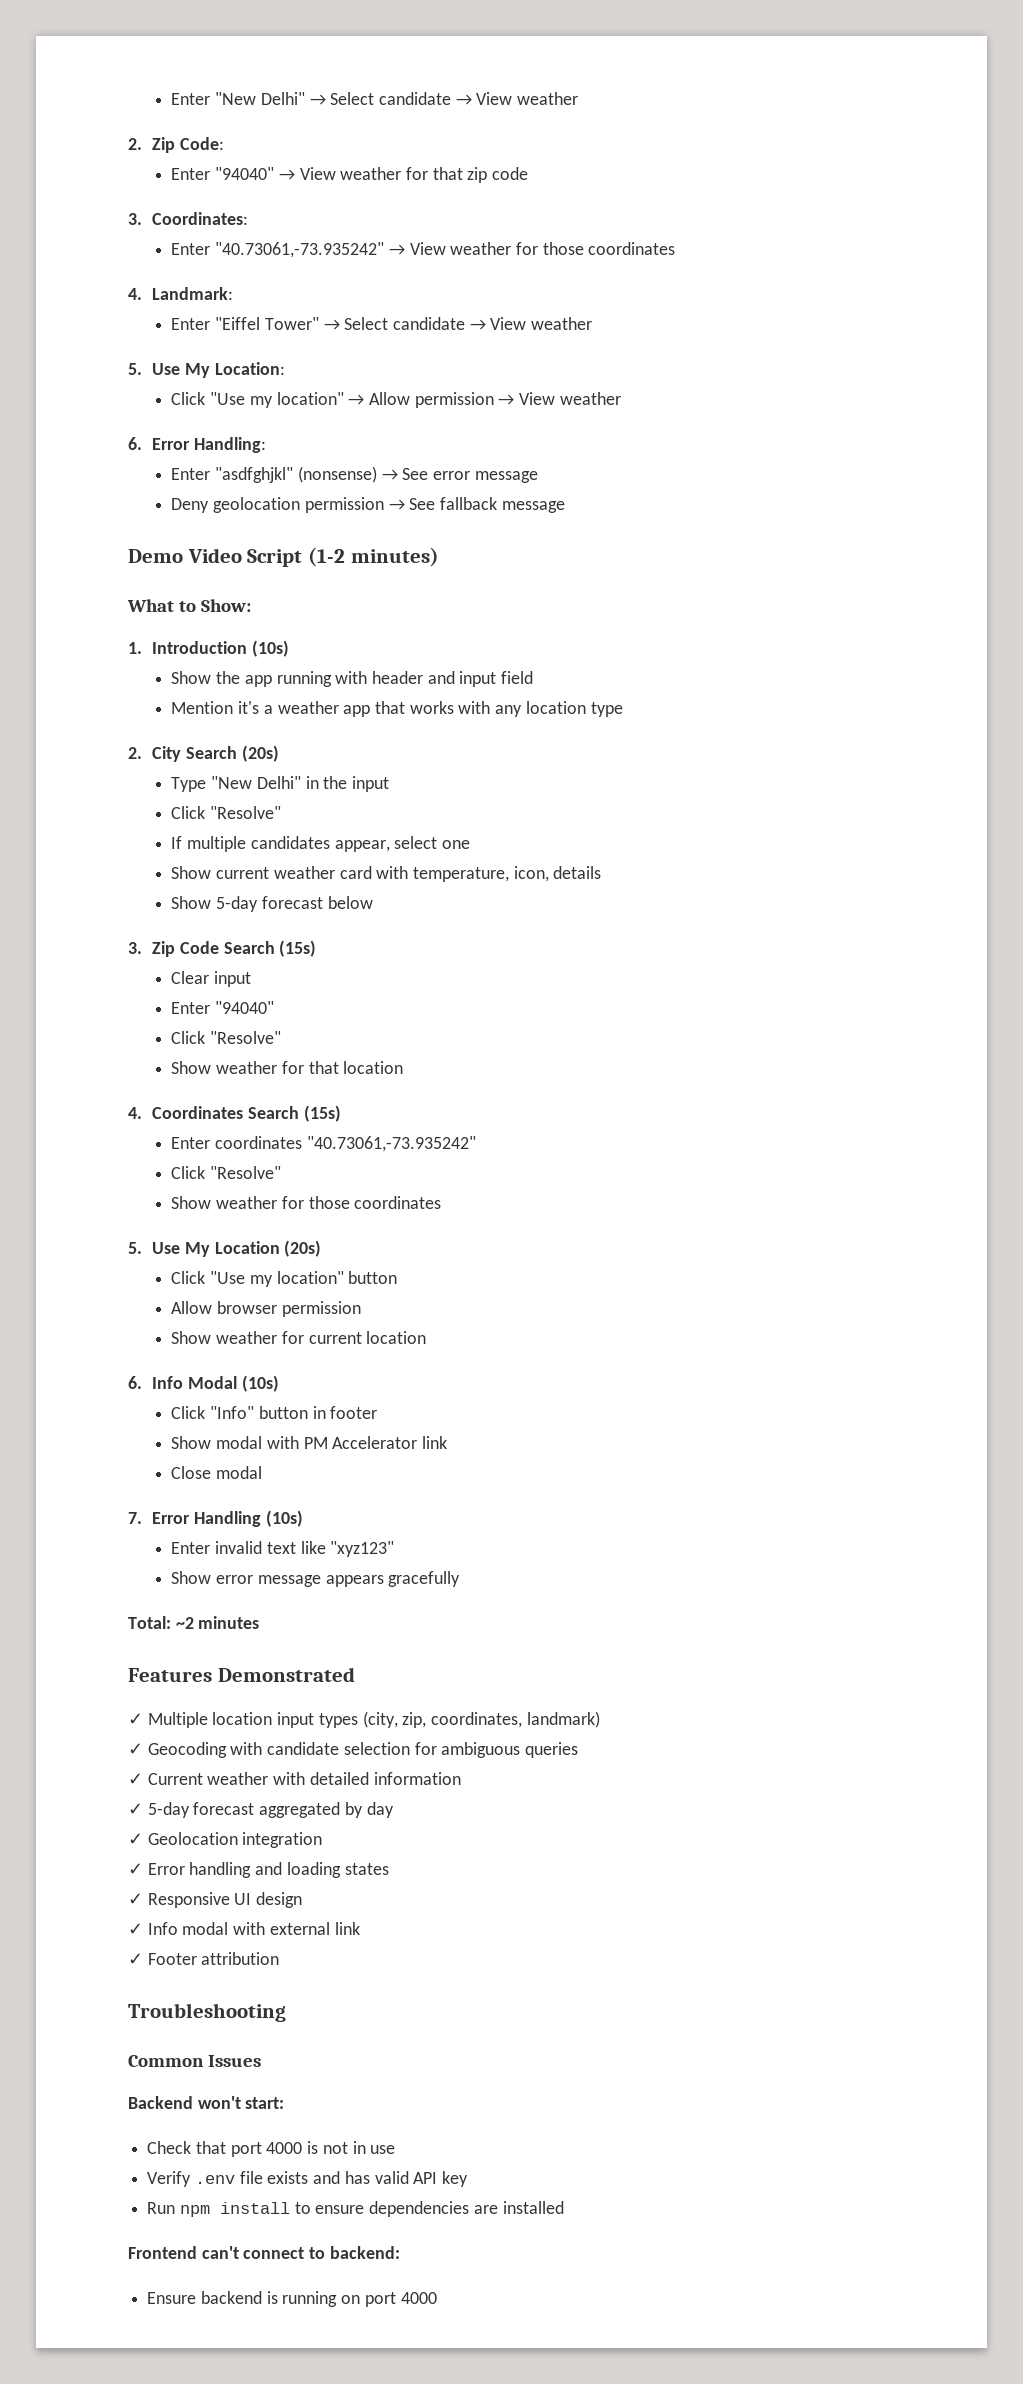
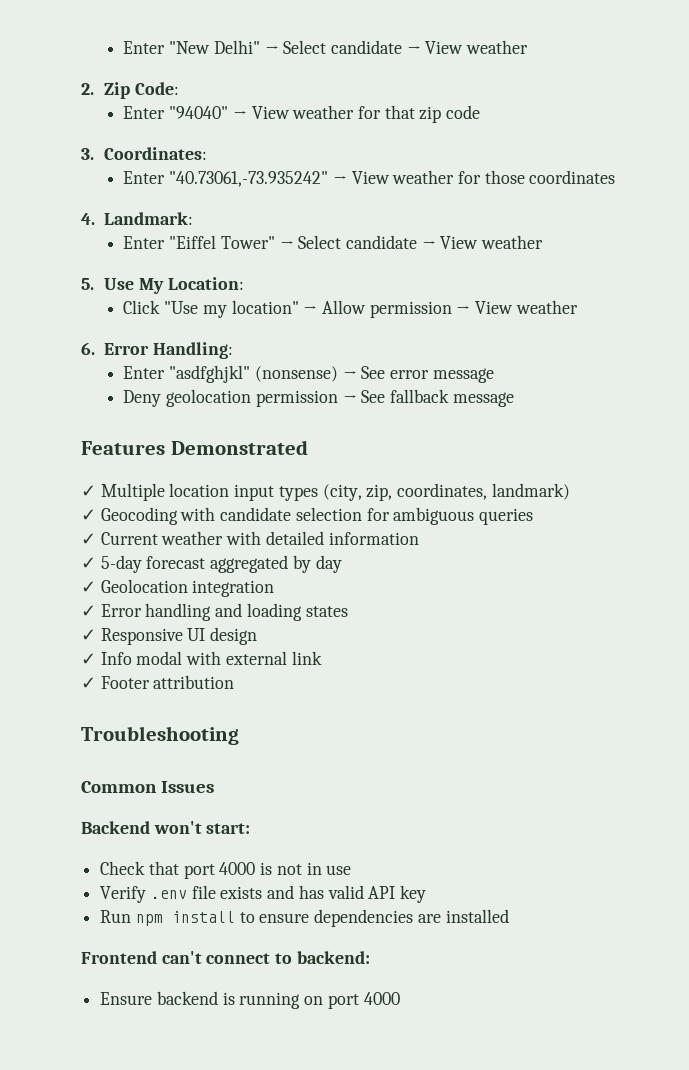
[128,547,439,567] [127,599,251,612] [128,640,289,657] [171,671,534,687] [171,701,623,717] [128,745,279,762] [171,776,390,792] [171,806,282,819] [171,836,471,852] [171,866,602,882] [171,896,373,912] [128,940,317,957] [171,971,252,987] [171,1001,275,1014] [171,1031,282,1044] [171,1061,404,1074] [128,1105,341,1122] [171,1136,476,1152] [171,1166,282,1179] [171,1196,442,1209] [128,1240,322,1257] [171,1271,398,1287] [171,1301,361,1317] [171,1331,427,1344] [128,1375,279,1392] [171,1406,378,1419] [171,1436,448,1449] [171,1466,263,1479] [128,1510,303,1527] [171,1541,395,1557] [171,1571,461,1587] [128,1616,260,1629] // Demo Video Script (1-2 minutes) // What to Show: // 1. Introduction (10s) // Show the app running with header and input field // Mention it's a weather app that works with any location type // 2. City Search (20s) // Type "New Delhi" in the input // Click "Resolve" // If multiple candidates appear, select one // Show current weather card with temperature, icon, details // Show 5-day forecast below // 3. Zip Code Search (15s) // Clear input // Enter "94040" // Click "Resolve" // Show weather for that location // 4. Coordinates Search (15s) // Enter coordinates "40.73061,-73.935242" // Click "Resolve" // Show weather for those coordinates // 5. Use My Location (20s) // Click "Use my location" button // Allow browser permission // Show weather for current location // 6. Info Modal (10s) // Click "Info" button in footer // Show modal with PM Accelerator link // Close modal // 7. Error Handling (10s) // Enter invalid text like "xyz123" // Show error message appears gracefully // Total: ~2 minutes -> (514, 399) none

